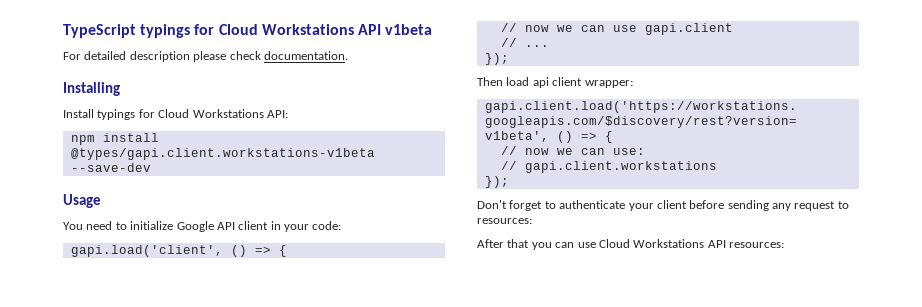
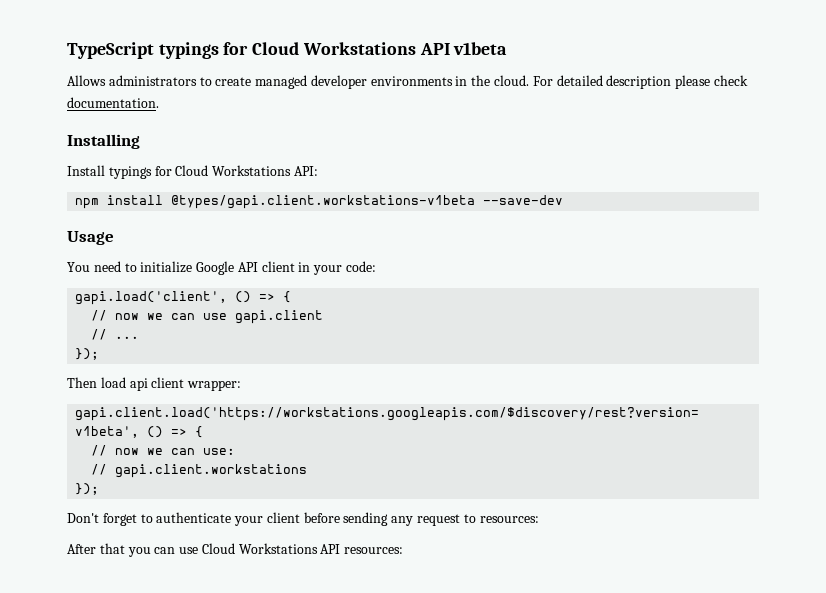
(433, 29) none -> [67,75,530,89] Allows administrators to create managed developer environments in the cloud.

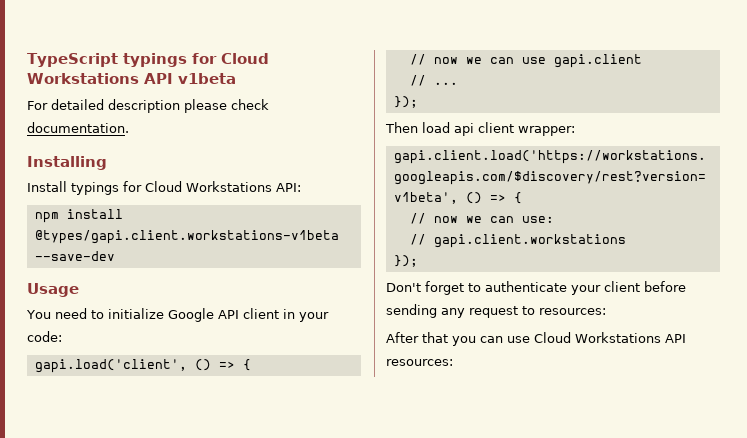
[67,75,530,89] Allows administrators to create managed developer environments in the cloud. -> (236, 78) none

